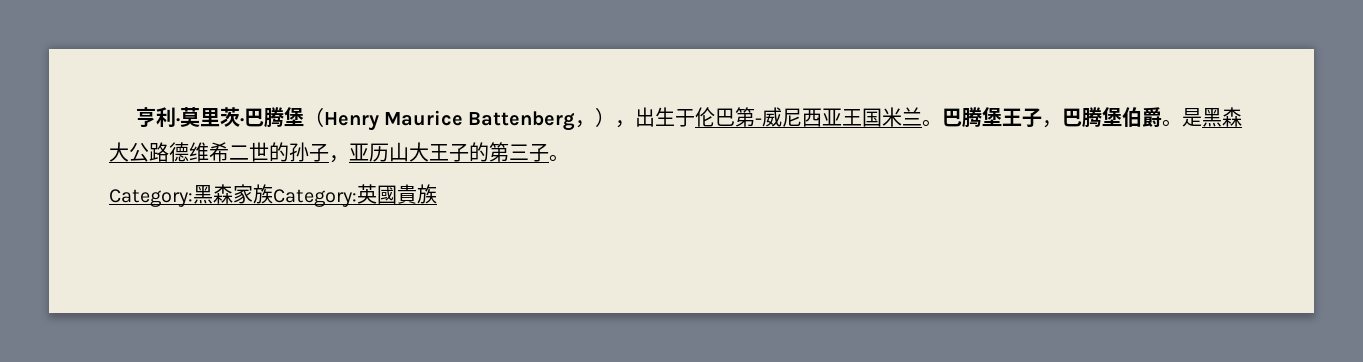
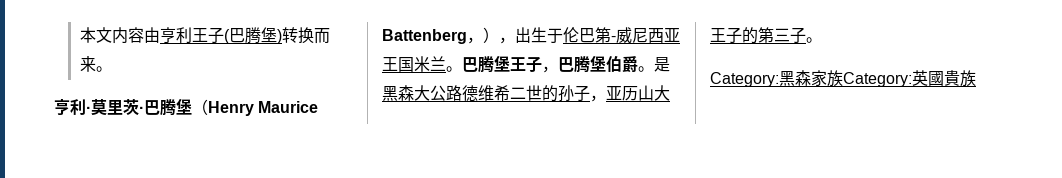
(135, 117) none -> [79,27,330,44] [79,56,112,72] 本文内容由亨利王子(巴腾堡)转换而来。 //

